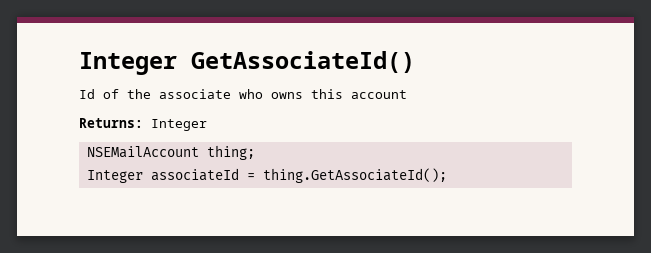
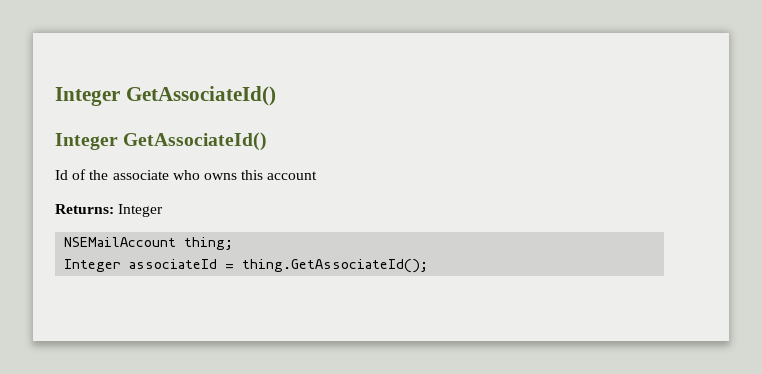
[79,51,415,75] Integer GetAssociateId() -> [55,86,276,106] [55,132,268,151] Integer GetAssociateId() // Integer GetAssociateId()

